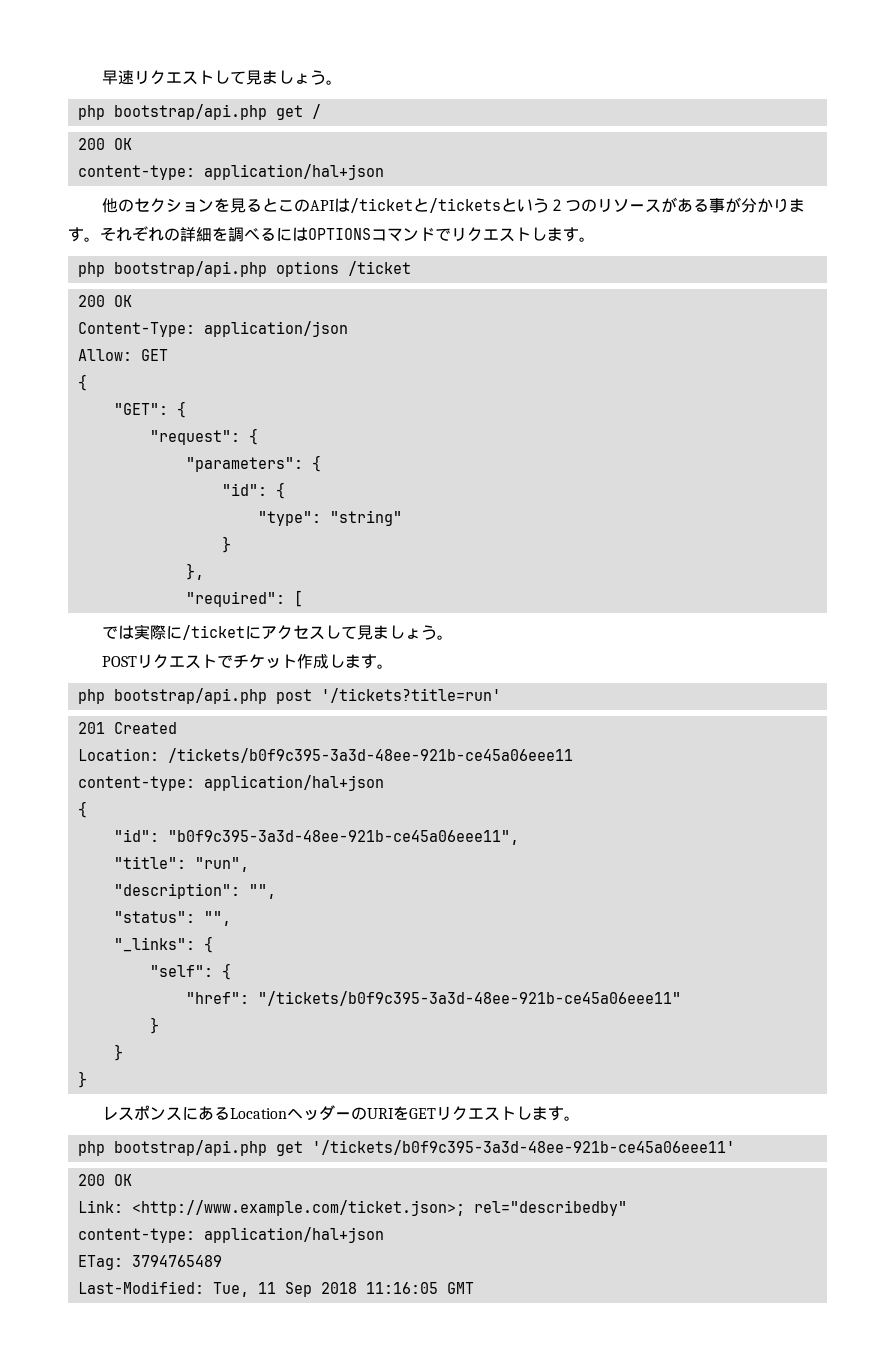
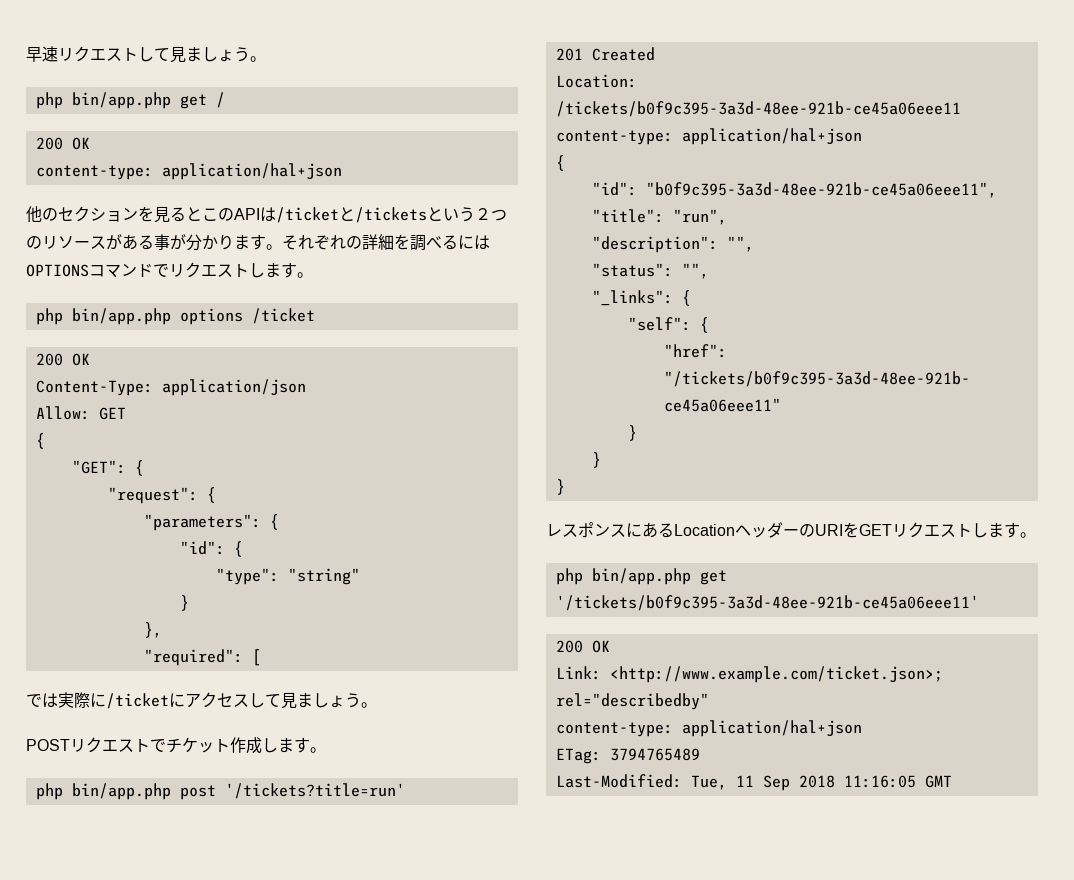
[113,104,267,120] bootstrap/api.php -> [71,92,171,109] bin/app.php
[113,261,267,277] bootstrap/api.php -> [71,308,171,325] bin/app.php
[113,688,267,704] bootstrap/api.php -> [71,783,171,800] bin/app.php
[113,1140,267,1156] bootstrap/api.php -> [591,568,691,585] bin/app.php

